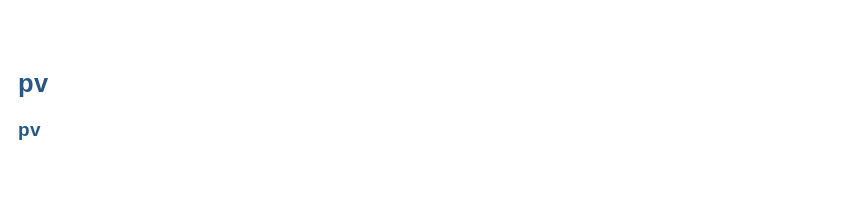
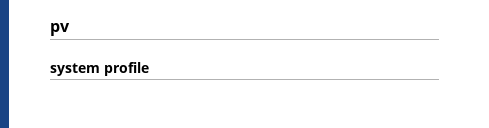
[18,126,41,140] pv -> [50,62,149,76] system profile

